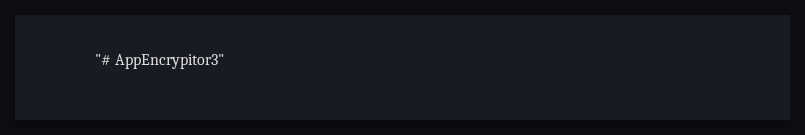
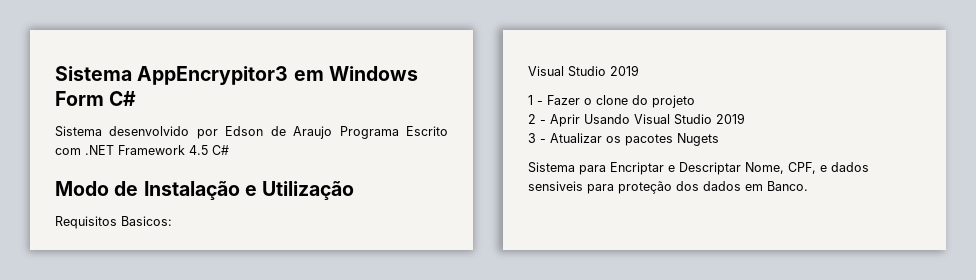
[95,54,225,69] "# AppEncrypitor3" -> [55,66,418,85] [55,91,137,106] [55,126,448,139] [55,145,229,155] [55,181,355,200] [55,216,172,229] [528,65,639,77] [528,95,695,108] [528,113,745,127] [528,133,719,146] [528,162,869,175] [528,181,808,194] Sistema AppEncrypitor3 em Windows Form C# // Sistema desenvolvido por Edson de Araujo Programa Escrito com .NET Framework 4.5 C# // Modo de Instalação e Utilização // Requisitos Basicos: // Visual Studio 2019 // 1 - Fazer o clone do projeto // 2 - Aprir Usando Visual Studio 2019 // 3 - Atualizar os pacotes Nugets // Sistema para Encriptar e Descriptar Nome, CPF, e dados sensiveis para proteção dos dados em Banco.

